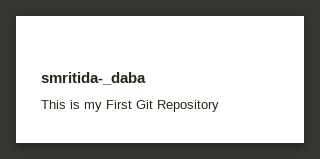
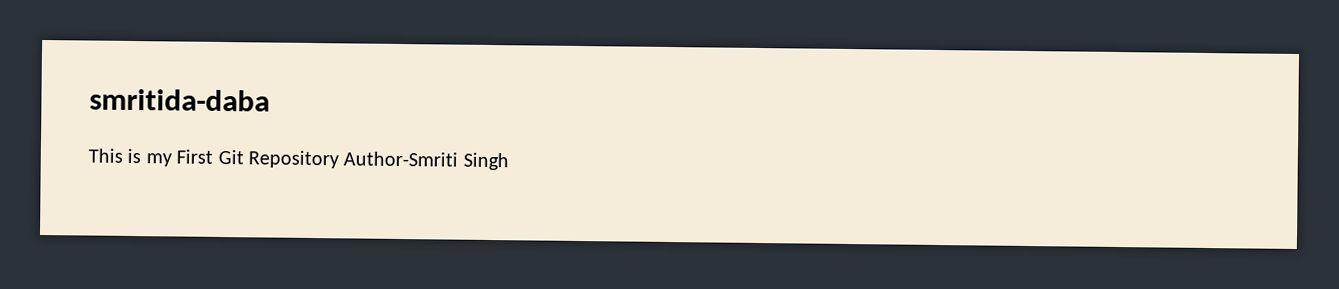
[41,72,146,85] smritida-_daba -> [89,88,270,112] smritida-daba
(219, 106) none -> [343,151,509,171] Author-Smriti Singh

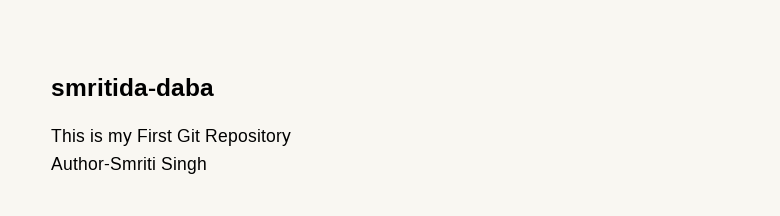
(339, 159) none -> (291, 137) //

